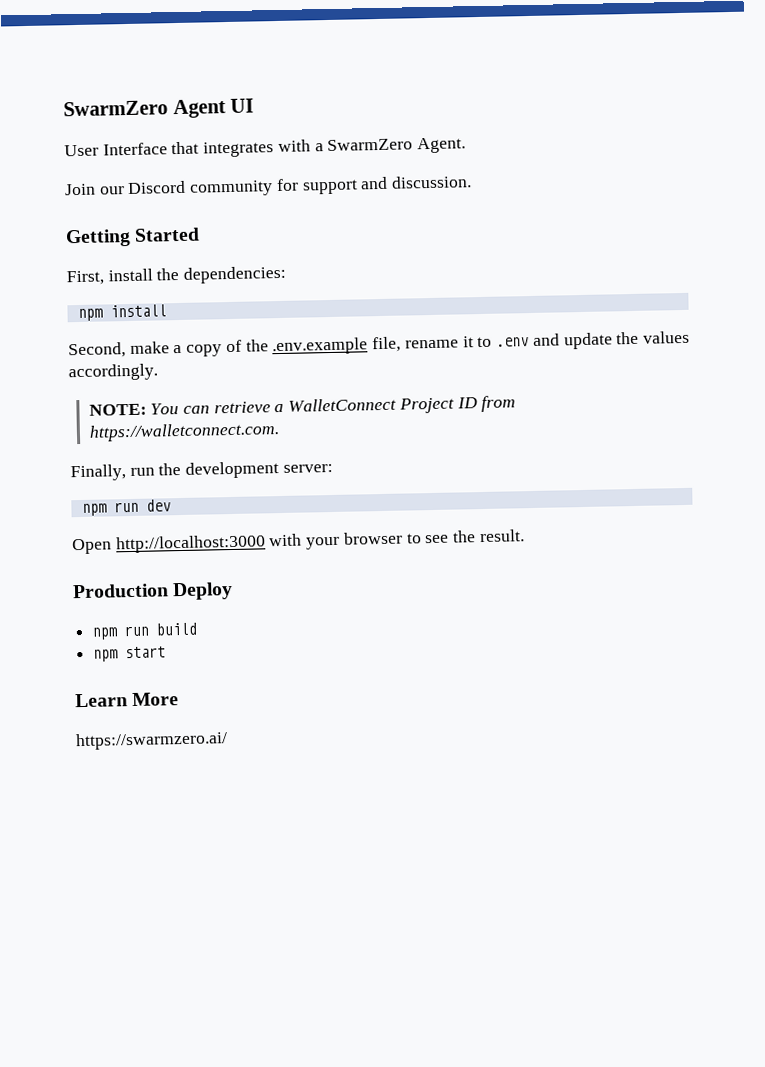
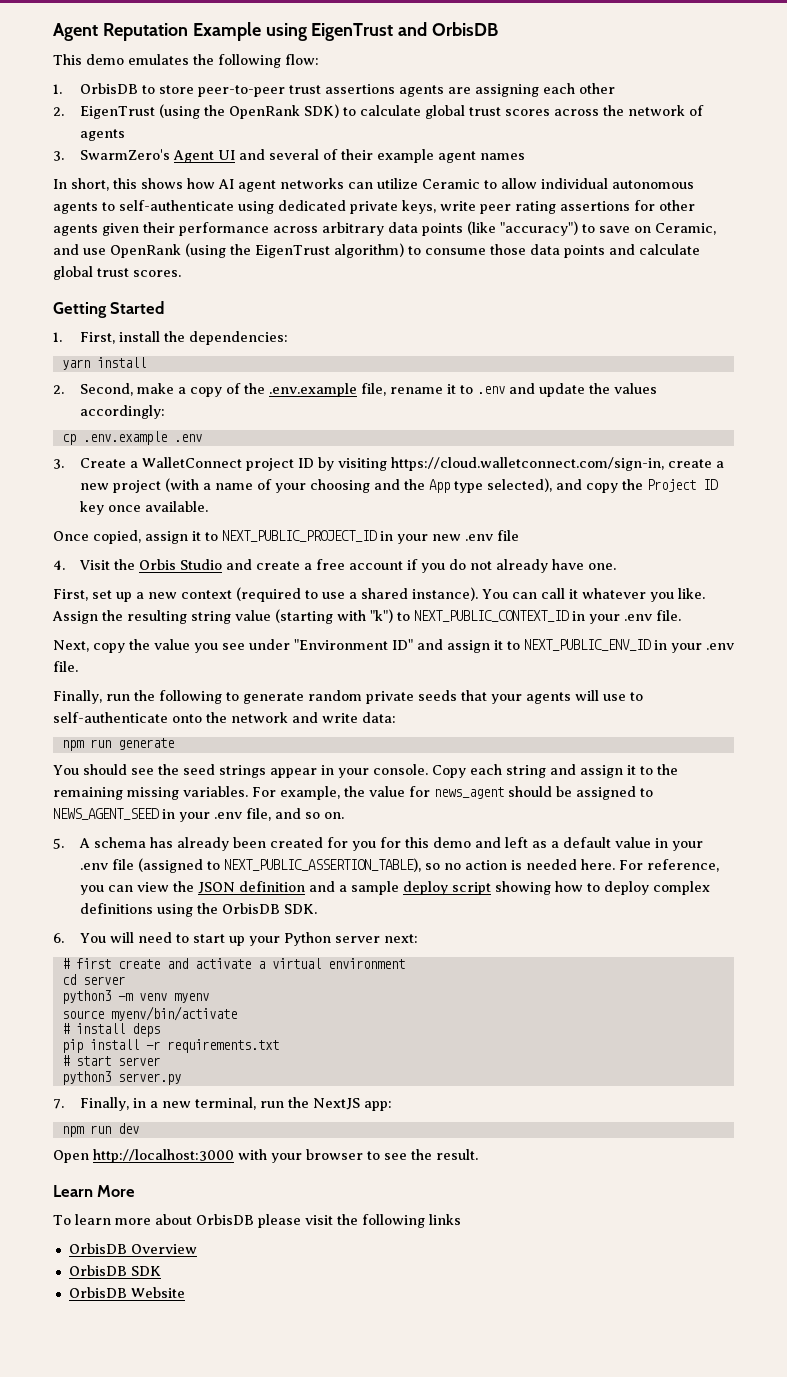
[63,98,255,119] [64,137,467,158] [64,175,473,197] SwarmZero Agent UI // User Interface that integrates with a SwarmZero Agent. // Join our Discord community for support and discussion. -> [53,22,499,41] [53,54,319,68] [53,83,616,97] [53,104,705,119] [80,129,126,141] [53,149,526,163] [53,178,694,192] [53,200,695,214] [53,221,716,236] [53,243,700,258] [53,266,181,280] Agent Reputation Example using EigenTrust and OrbisDB // This demo emulates the following flow: // 1. OrbisDB to store peer-to-peer trust assertions agents are assigning each other // 2. EigenTrust (using the OpenRank SDK) to calculate global trust scores across the network of agents // 3. SwarmZero's Agent UI and several of their example agent names // In short, this shows how AI agent networks can utilize Ceramic to allow individual autonomous agents to self-authenticate using dedicated private keys, write peer rating assertions for other agents given their performance across arbitrary data points (like "accuracy") to save on Ceramic, and use OpenRank (using the EigenTrust algorithm) to consume those data points and calculate global trust scores.
(201, 234) none -> [53,332,62,342] 1.
[77,308,103,322] npm -> [61,359,90,370] yarn
(167, 311) none -> [53,385,64,394] 2.
[68,363,158,382] [88,395,517,416] [88,422,280,442] [70,461,333,482] accordingly. // NOTE: You can retrieve a WalletConnect Project ID from https://walletconnect.com. // Finally, run the development server: -> [80,405,166,419] [61,431,202,445] [53,457,725,471] [80,478,719,493] [80,501,209,515] [53,530,519,544] [53,559,617,573] [53,587,705,602] [52,609,681,624] [53,639,734,653] [53,661,78,672] [53,690,643,704] [53,712,396,723] [61,738,174,751] [53,764,678,778] [53,786,653,800] [53,808,344,822] [53,837,704,851] [80,858,720,873] [80,881,711,895] [80,903,318,917] [53,932,419,946] [61,958,405,969] [61,974,125,985] [61,990,209,1004] [61,1006,237,1021] [61,1023,160,1037] [61,1039,279,1053] [61,1055,160,1066] [61,1071,181,1085] [53,1097,393,1111] accordingly: // cp .env.example .env // 3. Create a WalletConnect project ID by visiting https://cloud.walletconnect.com/sign-in, create a new project (with a name of your choosing and the App type selected), and copy the Project ID key once available. // Once copied, assign it to NEXT_PUBLIC_PROJECT_ID in your new .env file // 4. Visit the Orbis Studio and create a free account if you do not already have one. // First, set up a new context (required to use a shared instance). You can call it whatever you like. Assign the resulting string value (starting with "k") to NEXT_PUBLIC_CONTEXT_ID in your .env file. // Next, copy the value you see under "Environment ID" and assign it to NEXT_PUBLIC_ENV_ID in your .env file. // Finally, run the following to generate random private seeds that your agents will use to self-authenticate onto the network and write data: // npm run generate // You should see the seed strings appear in your console. Copy each string and assign it to the remaining missing variables. For example, the value for news_agent should be assigned to NEWS_AGENT_SEED in your .env file, and so on. // 5. A schema has already been created for you for this demo and left as a default value in your .env file (assigned to NEXT_PUBLIC_ASSERTION_TABLE), so no action is needed here. For reference, you can view the JSON definition and a sample deploy script showing how to deploy complex definitions using the OrbisDB SDK. // 6. You will need to start up your Python server next: // # first create and activate a virtual environment // cd server // python3 -m venv myenv // source myenv/bin/activate // # install deps // pip install -r requirements.txt // # start server // python3 server.py // 7. Finally, in a new terminal, run the NextJS app:
[72,581,234,601] [92,622,198,640] [93,646,167,662] [75,692,180,708] [75,731,228,751] Production Deploy // npm run build // npm start // Learn More // https://swarmzero.ai/ -> [53,1185,136,1197] [53,1214,461,1228] [68,1243,197,1254] [68,1265,161,1276] [68,1287,185,1298] Learn More // To learn more about OrbisDB please visit the following links // OrbisDB Overview // OrbisDB SDK // OrbisDB Website

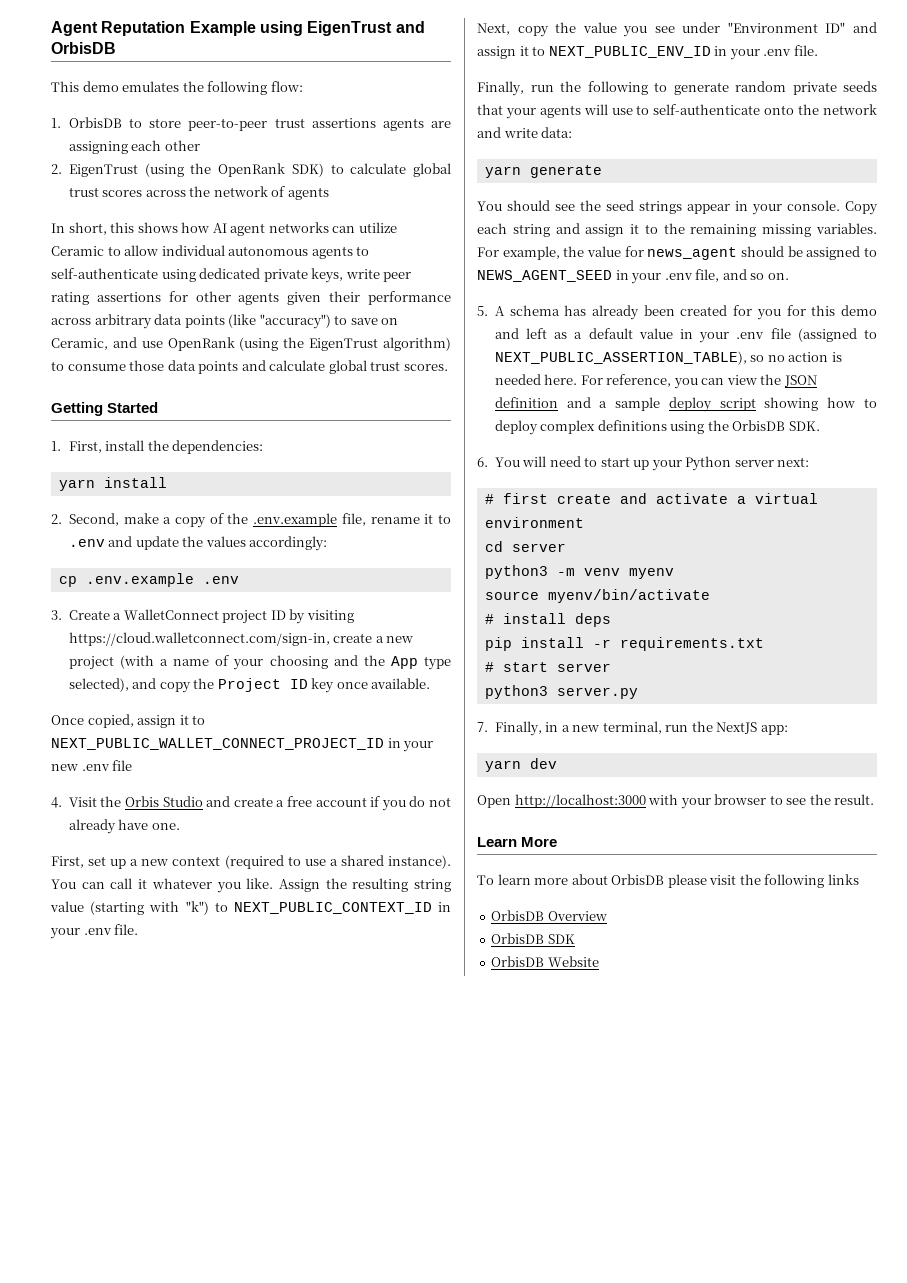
[53,149,526,163] // 3. SwarmZero's Agent UI and several of their example agent names -> (329, 193) none
[222,530,377,542] NEXT_PUBLIC_PROJECT_ID -> [51,738,384,750] NEXT_PUBLIC_WALLET_CONNECT_PROJECT_ID
[61,739,111,751] npm run -> [484,166,521,178] yarn
[61,1125,111,1137] npm run -> [484,760,521,772] yarn

